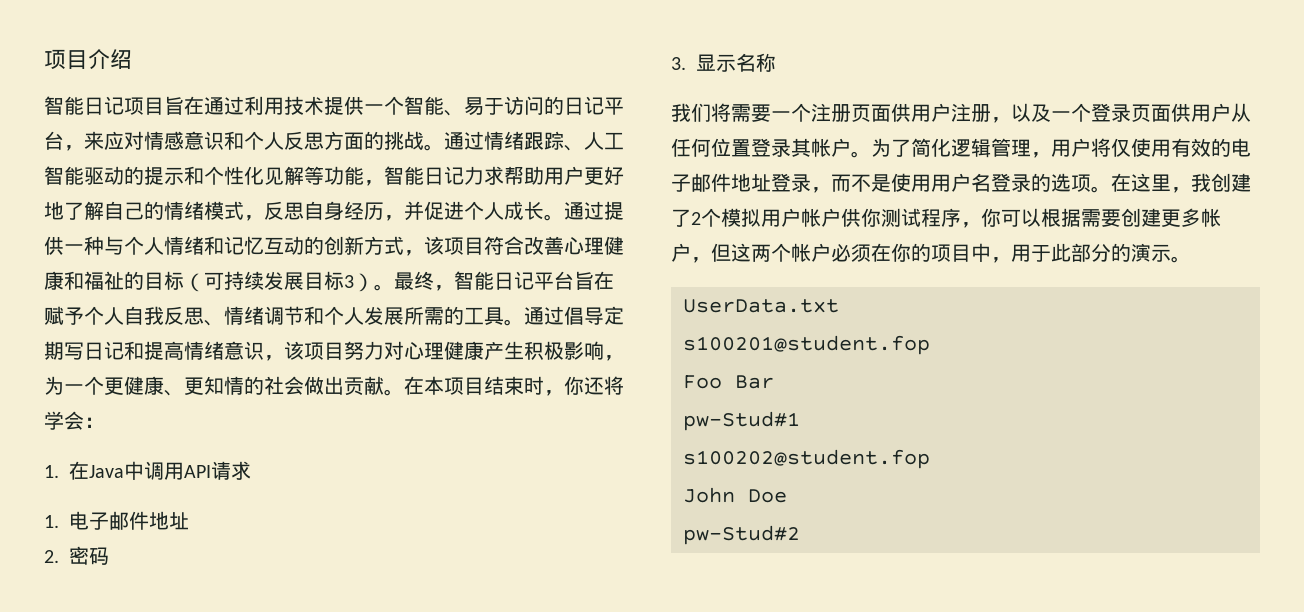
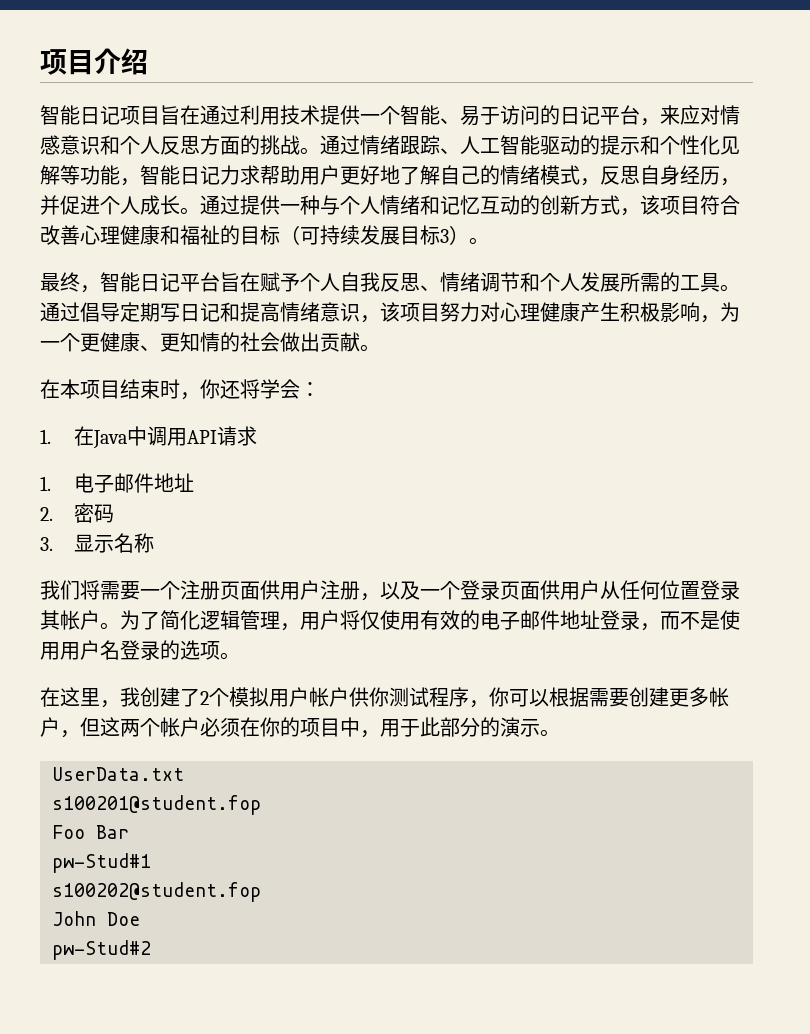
(394, 287) none -> (489, 241) //
(404, 392) none -> (380, 348) //
(1111, 189) none -> (240, 656) //

